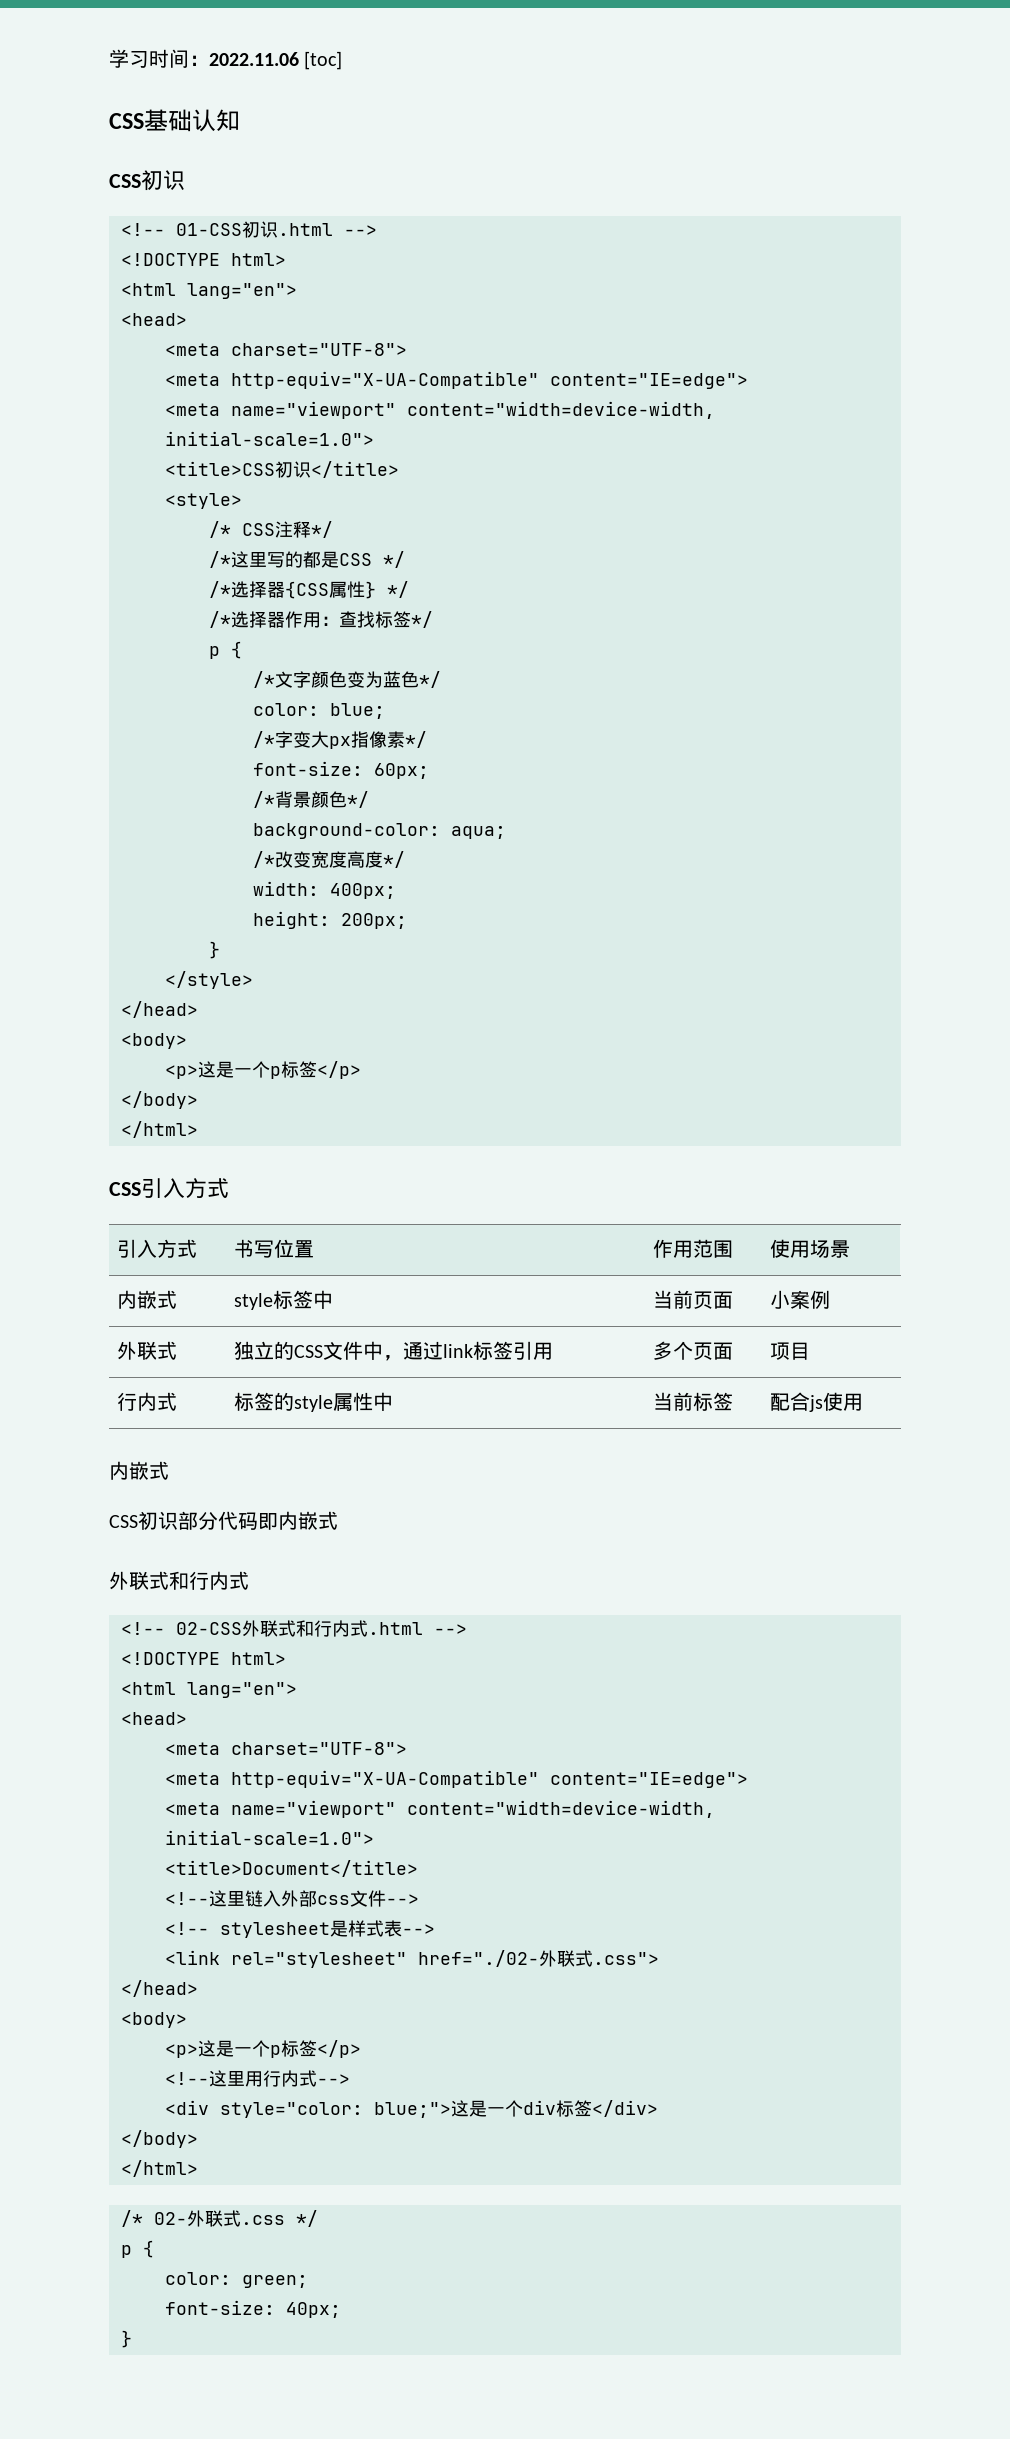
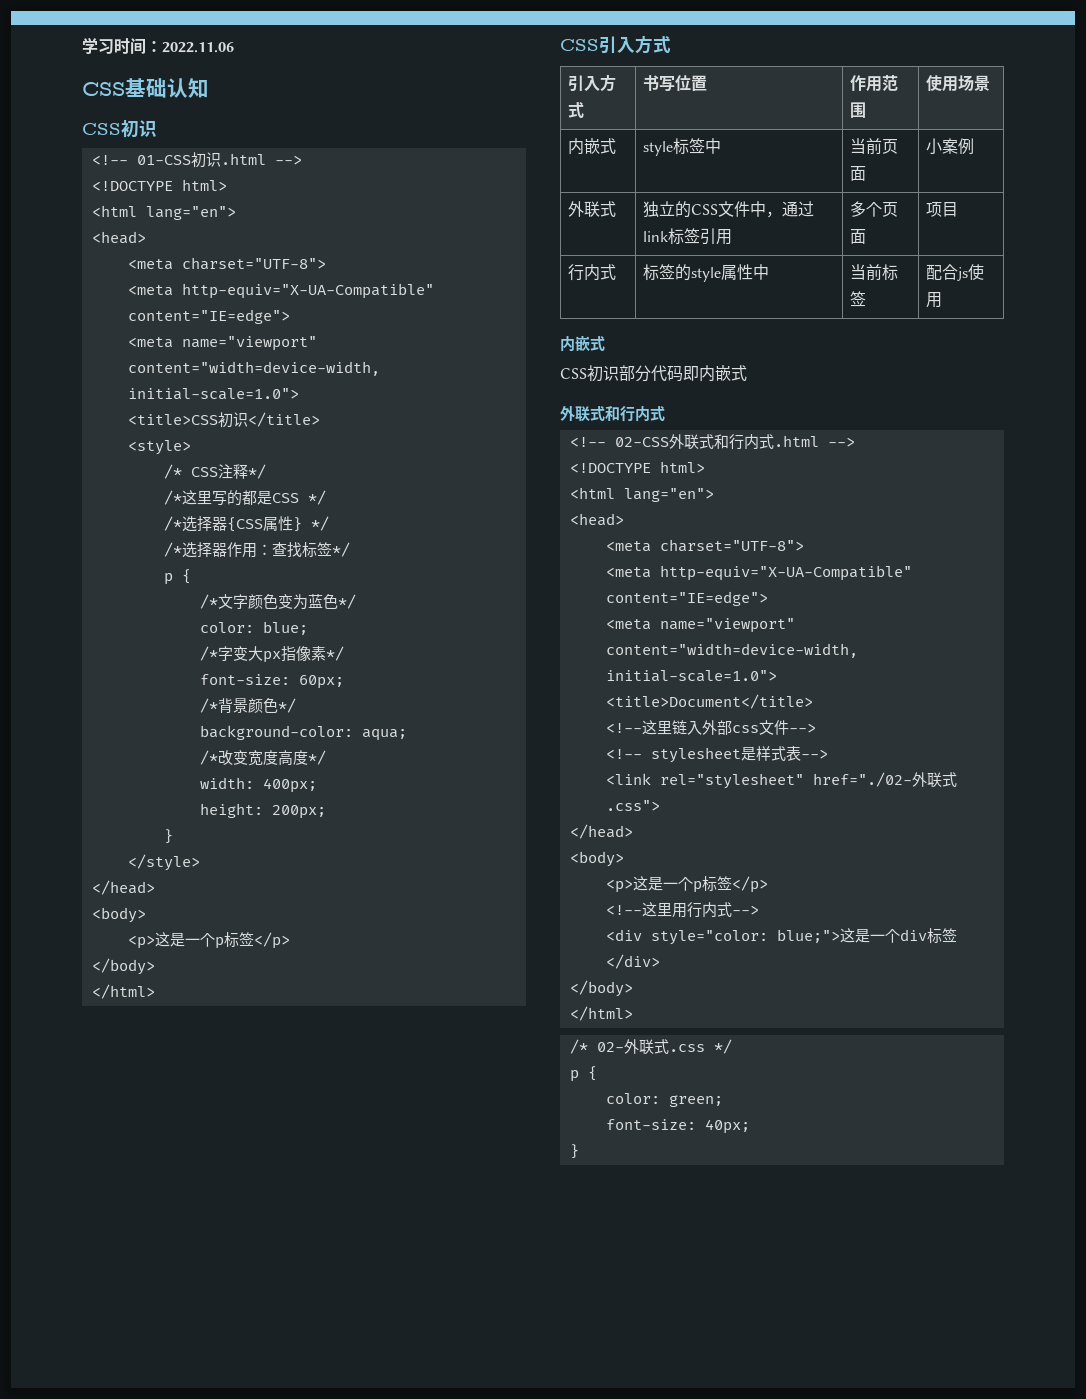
[304,51,343,70] [toc] -> (234, 47) none

